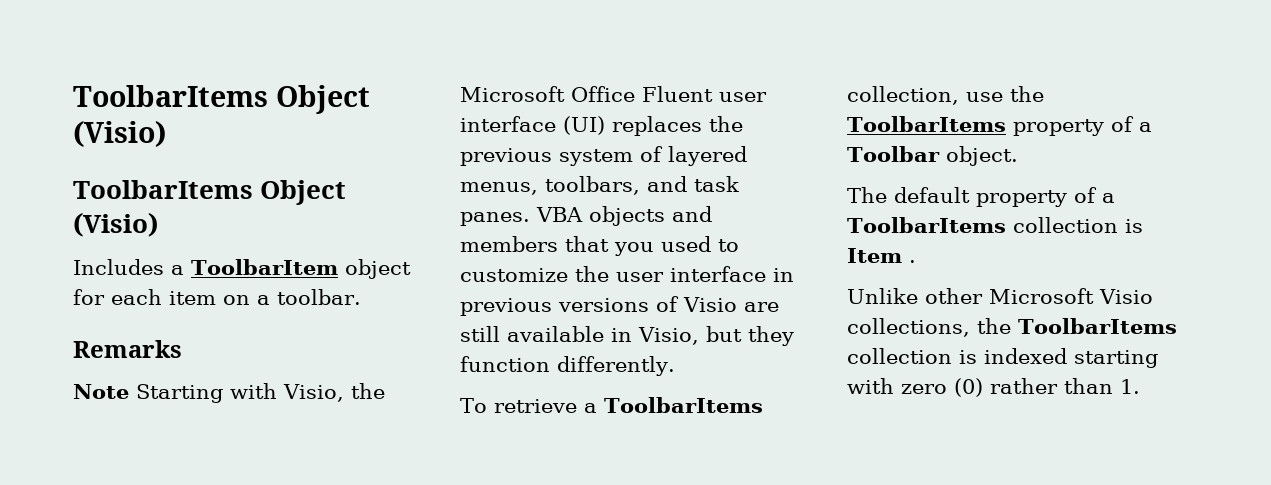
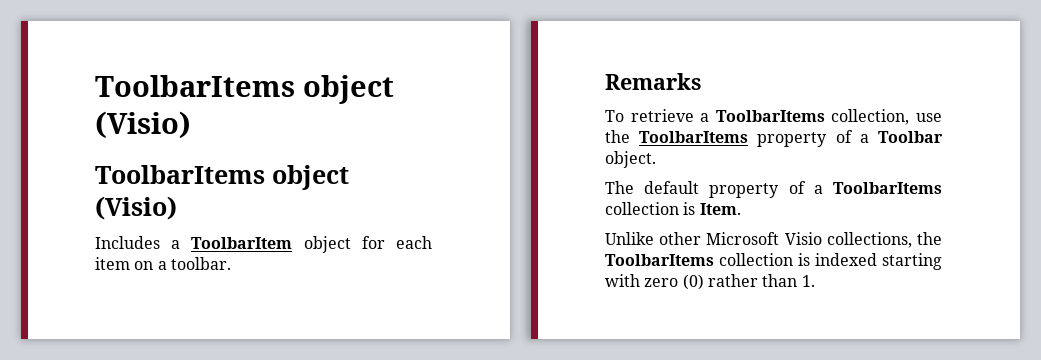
[73,85,370,114] ToolbarItems Object -> [95,75,394,104] ToolbarItems object
[260,180,347,205] Object -> [272,165,349,190] object
[73,383,385,403] [460,86,767,102] [460,116,743,136] [460,146,747,166] [460,176,739,195] [460,206,712,226] [460,236,739,256] [460,266,794,282] [460,296,779,316] [460,326,794,346] [460,356,675,376] // Note Starting with Visio, the Microsoft Office Fluent user interface (UI) replaces the previous system of layered menus, toolbars, and task panes. VBA objects and members that you used to customize the user interface in previous versions of Visio are still available in Visio, but they function differently. -> (701, 81) none
[847,248,916,263] Item . -> [699,203,741,215] Item.

